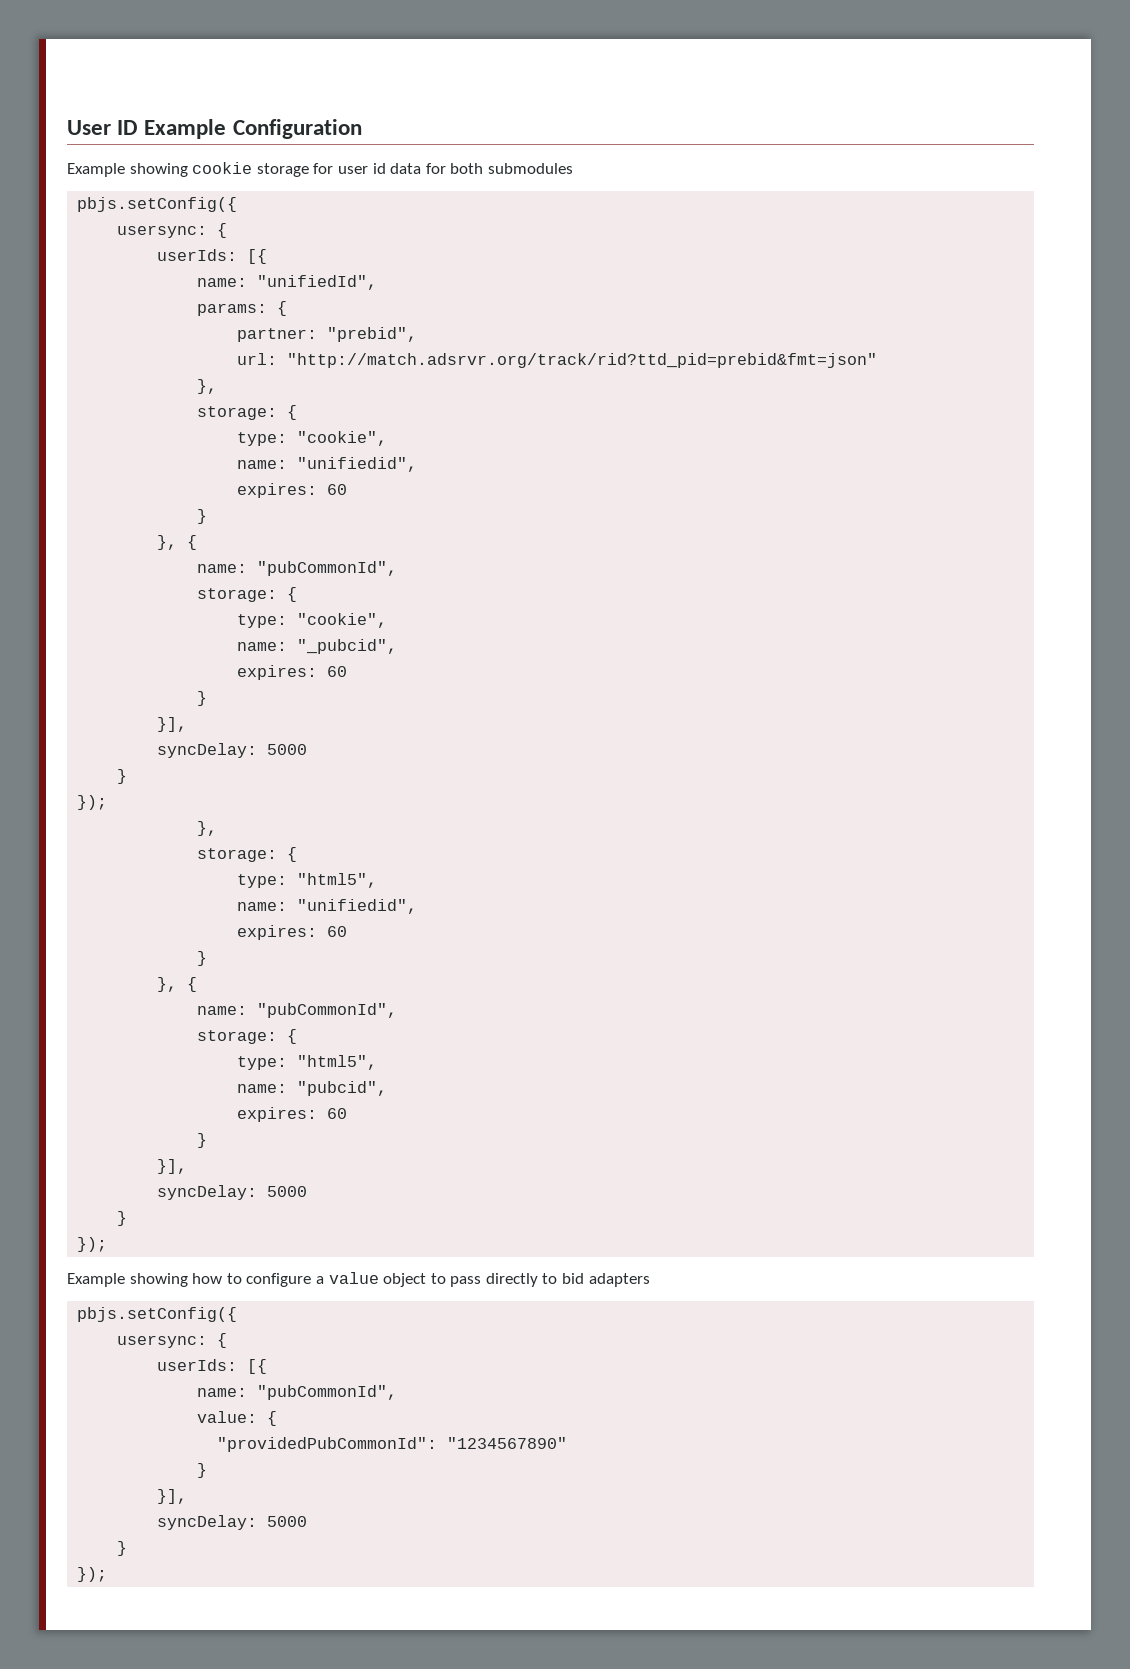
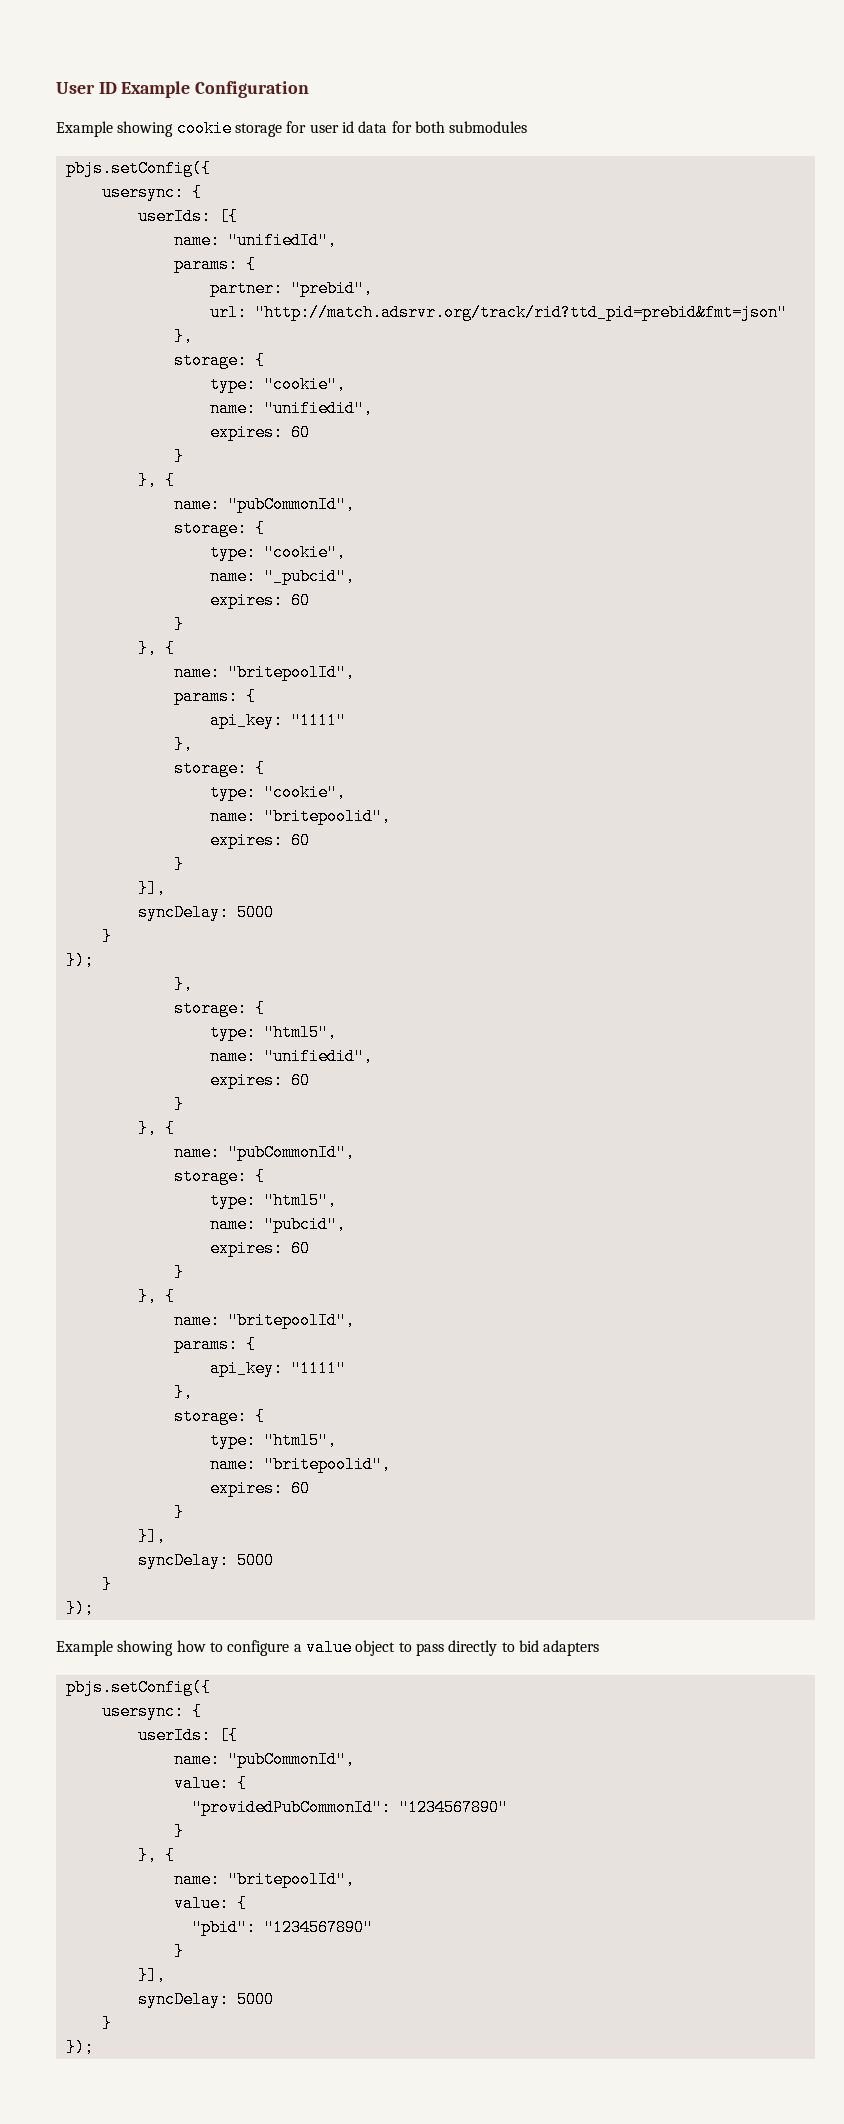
(208, 698) none -> [137,640,175,657] [173,664,355,681] [173,688,256,705] [209,712,346,729] [173,736,193,753] [173,760,265,777] [209,784,346,801] [209,808,391,825] [209,832,310,849] [173,856,184,873] // }, { // name: "britepoolId", // params: { // api_key: "1111" // }, // storage: { // type: "cookie", // name: "britepoolid", // expires: 60 // }
(208, 1140) none -> [137,1288,175,1305] [173,1312,355,1329] [173,1336,256,1353] [209,1360,346,1377] [173,1384,193,1401] [173,1408,265,1425] [209,1432,337,1449] [209,1456,391,1473] [209,1480,310,1497] [173,1504,184,1521] // }, { // name: "britepoolId", // params: { // api_key: "1111" // }, // storage: { // type: "html5", // name: "britepoolid", // expires: 60 // }
(208, 1470) none -> [137,1847,175,1864] [173,1871,355,1888] [173,1895,247,1912] [191,1919,373,1936] [173,1943,184,1960] // }, { // name: "britepoolId", // value: { // "pbid": "1234567890" // }

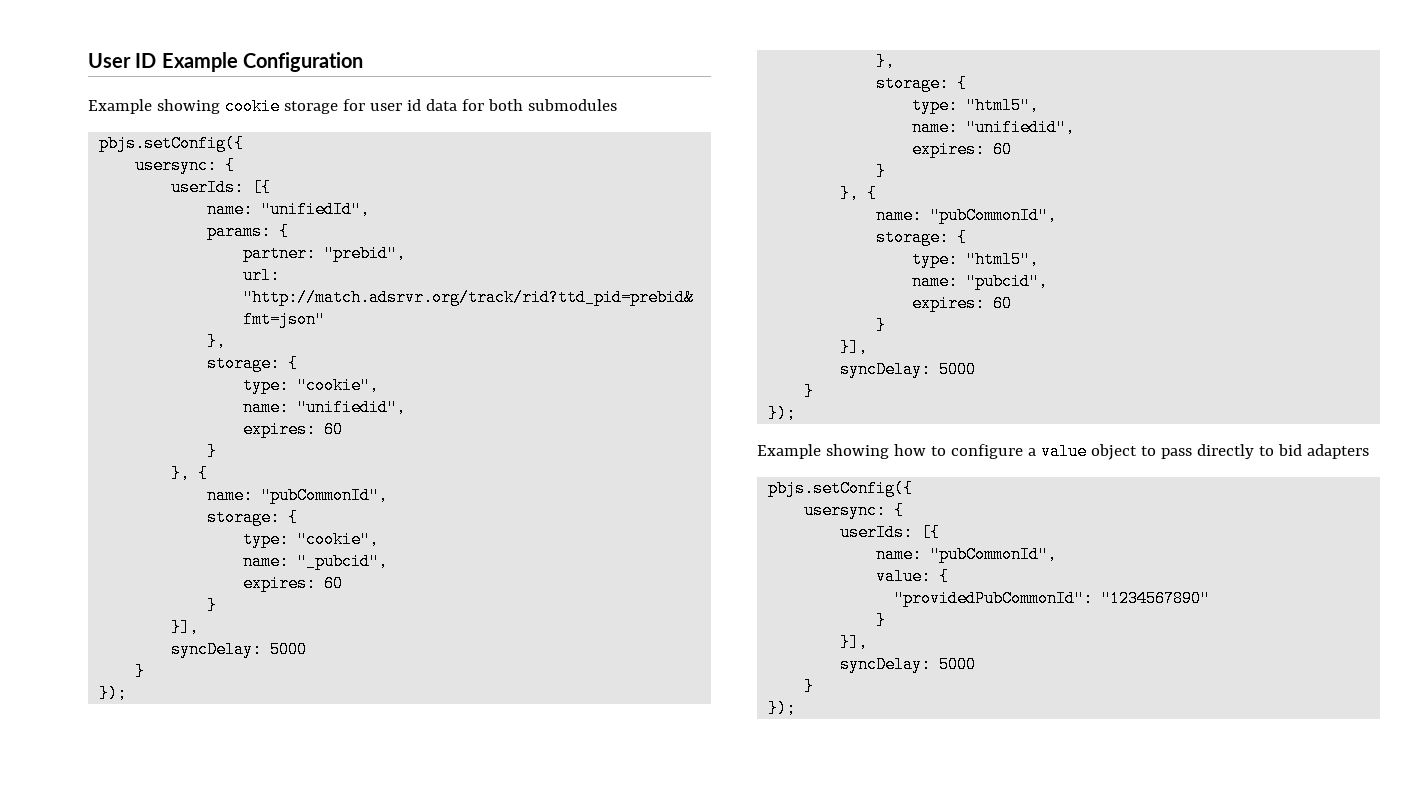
[137,640,175,657] [173,664,355,681] [173,688,256,705] [209,712,346,729] [173,736,193,753] [173,760,265,777] [209,784,346,801] [209,808,391,825] [209,832,310,849] [173,856,184,873] // }, { // name: "britepoolId", // params: { // api_key: "1111" // }, // storage: { // type: "cookie", // name: "britepoolid", // expires: 60 // } -> (218, 605) none
[137,1288,175,1305] [173,1312,355,1329] [173,1336,256,1353] [209,1360,346,1377] [173,1384,193,1401] [173,1408,265,1425] [209,1432,337,1449] [209,1456,391,1473] [209,1480,310,1497] [173,1504,184,1521] // }, { // name: "britepoolId", // params: { // api_key: "1111" // }, // storage: { // type: "html5", // name: "britepoolid", // expires: 60 // } -> (887, 325) none
[137,1847,175,1864] [173,1871,355,1888] [173,1895,247,1912] [191,1919,373,1936] [173,1943,184,1960] // }, { // name: "britepoolId", // value: { // "pbid": "1234567890" // } -> (887, 620) none

